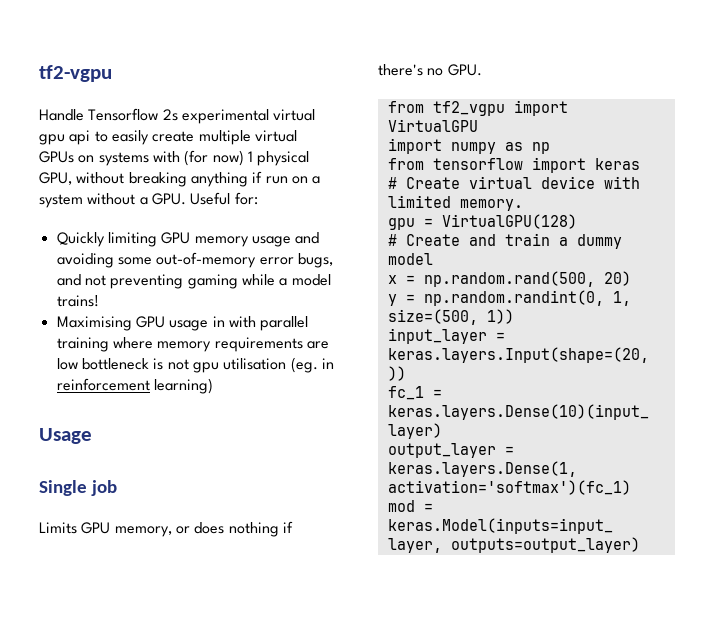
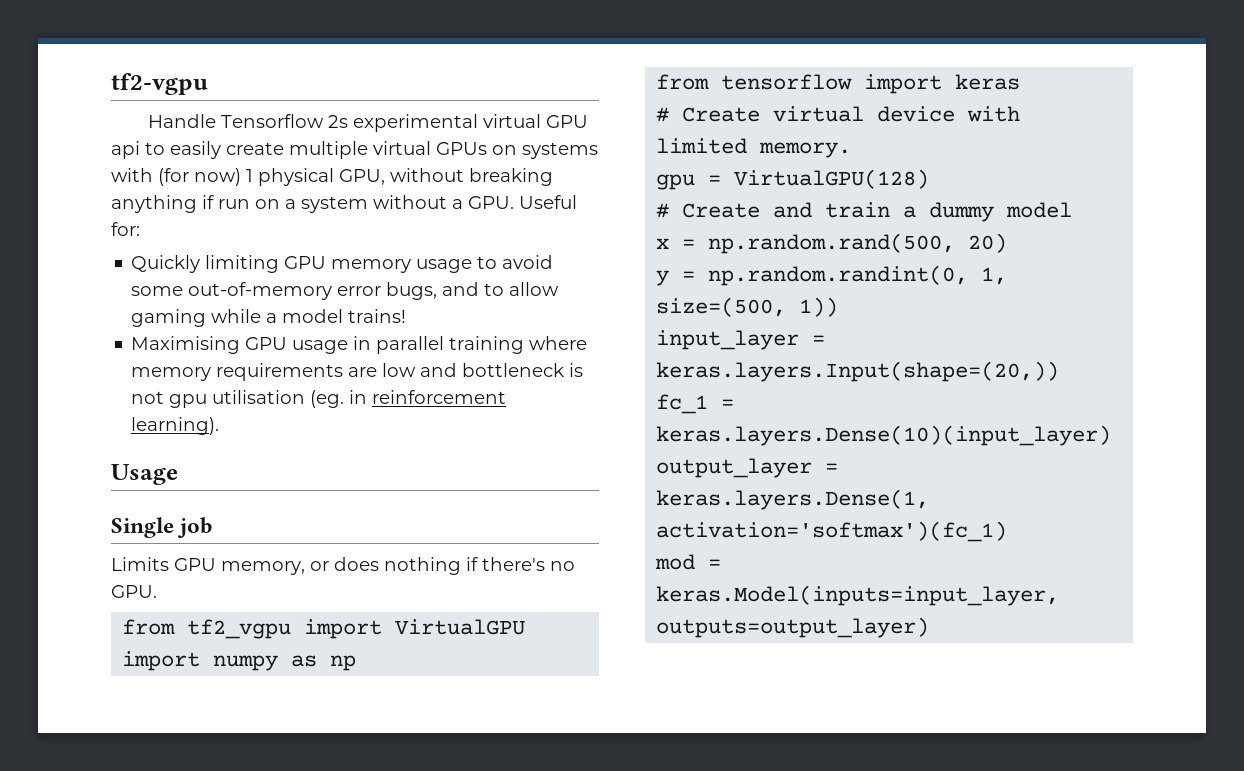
[39,134,65,145] gpu -> [546,115,589,128] GPU
[295,232,320,244] [56,253,114,268] and avoiding -> [477,255,554,269] to avoid
[84,274,184,289] not preventing -> [484,282,560,296] to allow
[228,316,256,328] with -> (372, 343) none
(78, 364) none -> [420,363,458,377] and
[153,378,213,394] learning) -> [131,417,220,435] learning).

